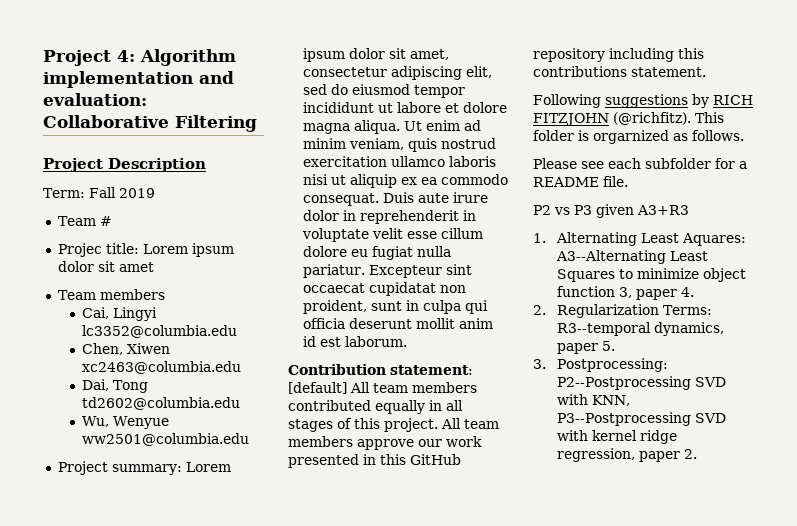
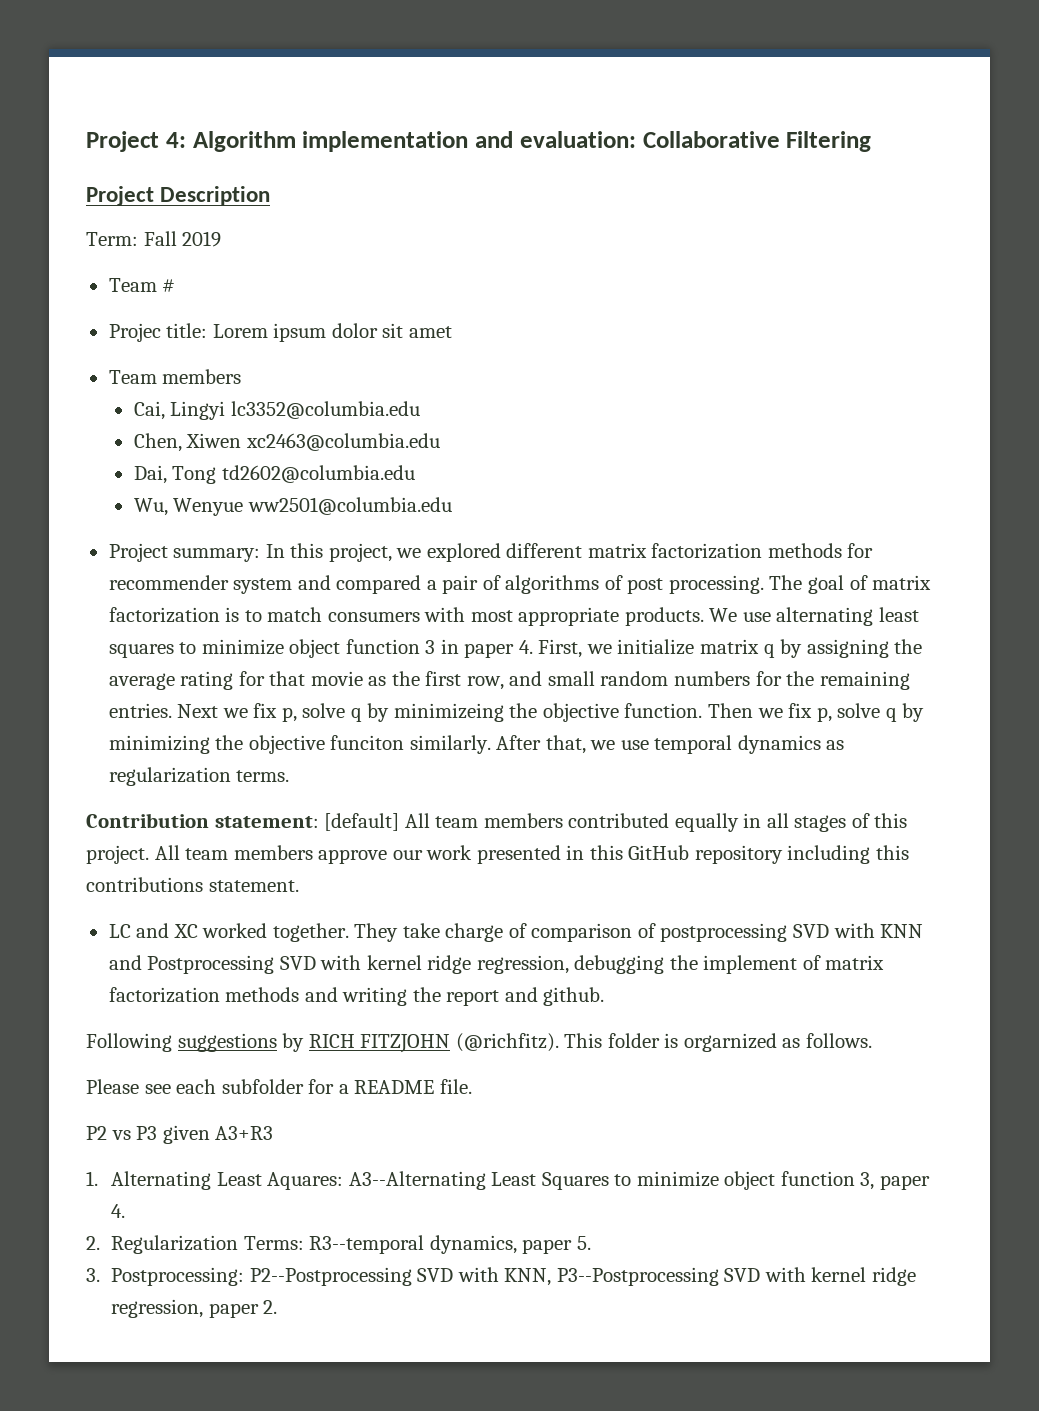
[185,462,231,472] [302,48,449,62] [302,66,492,80] [302,84,465,98] [302,102,507,113] [302,120,481,134] [302,138,496,152] [302,156,496,167] [302,174,508,188] [302,192,488,206] [302,210,476,224] [301,228,483,242] [302,246,451,260] [302,264,472,278] [302,282,466,296] [302,300,488,314] [302,318,493,329] [302,336,407,347] Lorem ipsum dolor sit amet, consectetur adipiscing elit, sed do eiusmod tempor incididunt ut labore et dolore magna aliqua. Ut enim ad minim veniam, quis nostrud exercitation ullamco laboris nisi ut aliquip ex ea commodo consequat. Duis aute irure dolor in reprehenderit in voluptate velit esse cillum dolore eu fugiat nulla pariatur. Excepteur sint occaecat cupidatat non proident, sunt in culpa qui officia deserunt mollit anim id est laborum. -> [265,543,874,562] [108,575,932,594] [108,607,919,626] [108,639,923,658] [108,671,910,690] [108,703,925,722] [108,735,845,754] [108,767,290,786] In this project, we explored different matrix factorization methods for recommender system and compared a pair of algorithms of post processing. The goal of matrix factorization is to match consumers with most appropriate products. We use alternating least squares to minimize object function 3 in paper 4. First, we initialize matrix q by assigning the average rating for that movie as the first row, and small random numbers for the remaining entries. Next we fix p, solve q by minimizeing the objective function. Then we fix p, solve q by minimizing the objective funciton similarly. After that, we use temporal dynamics as regularization terms.
(706, 72) none -> [108,923,924,942] [108,955,885,974] [108,987,605,1006] // LC and XC worked together. They take charge of comparison of postprocessing SVD with KNN and Postprocessing SVD with kernel ridge regression, debugging the implement of matrix factorization methods and writing the report and github.

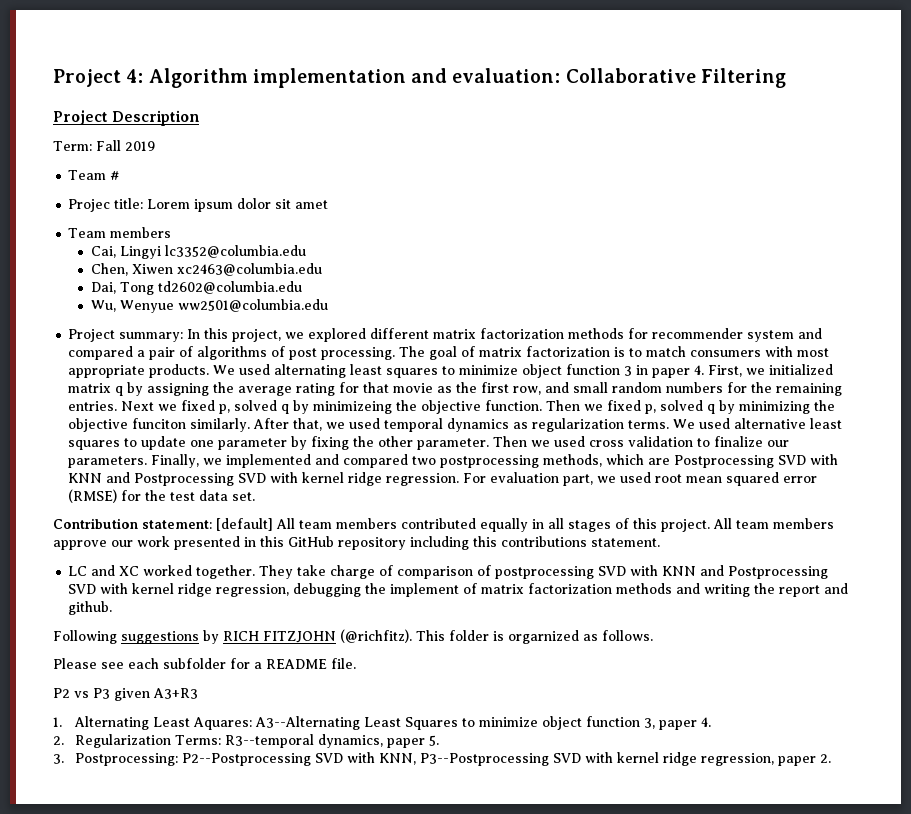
[742,612,771,622] use -> [239,364,271,375] used
[617,639,695,655] initialize -> [769,364,834,375] initialized
[253,703,346,722] fix p, solve -> [181,400,278,414] fixed p, solved
[788,703,881,722] fix p, solve -> [607,400,704,414] fixed p, solved
[620,740,649,750] use -> [349,418,381,429] used
(290, 776) none -> [673,418,843,429] [68,436,790,450] [68,454,839,468] [68,472,818,486] [68,489,256,503] We used alternative least squares to update one parameter by fixing the other parameter. Then we used cross validation to finalize our parameters. Finally, we implemented and compared two postprocessing methods, which are Postprocessing SVD with KNN and Postprocessing SVD with kernel ridge regression. For evaluation part, we used root mean squared error (RMSE) for the test data set.

